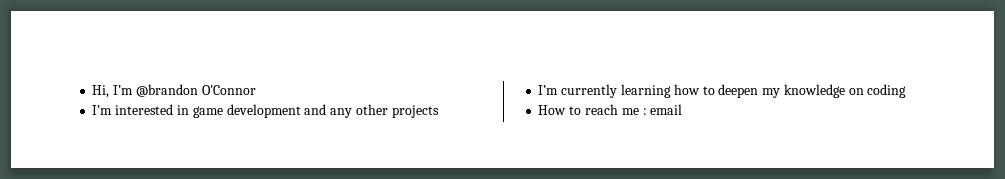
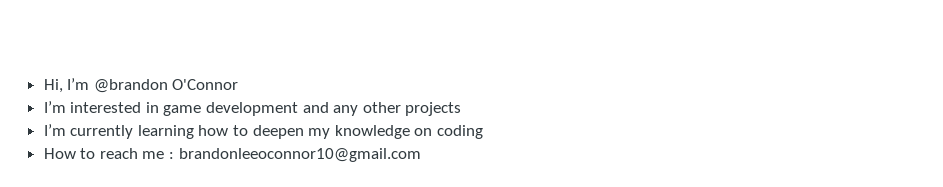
[650,104,683,115] email -> [178,148,421,162] brandonleeoconnor10@gmail.com

